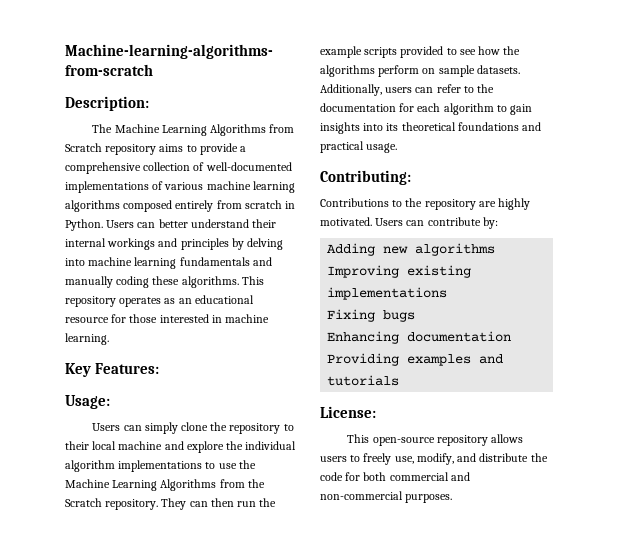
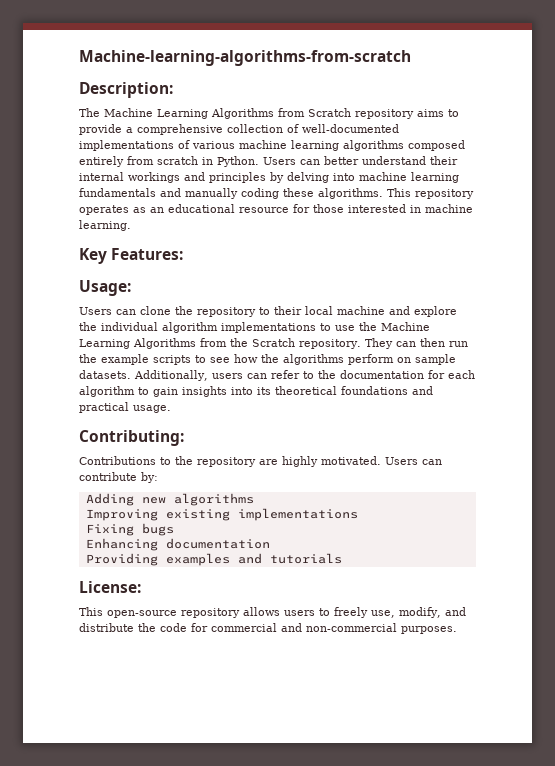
[144,422,178,434] simply -> (136, 312) none
[400,46,444,58] provided -> (191, 360) none
[363,472,387,481] both -> (208, 627) none

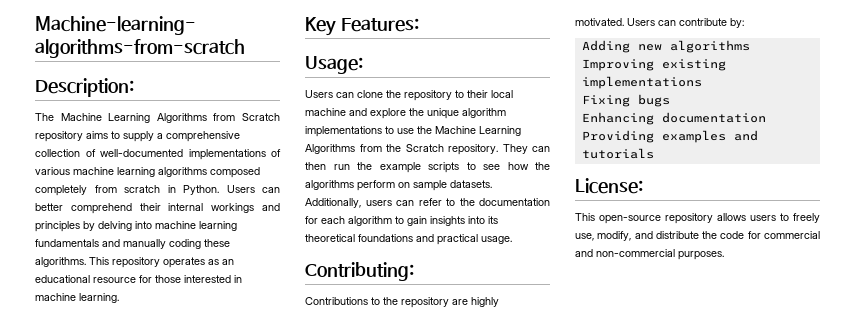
[79,124,122,135] provide -> [123,131,154,142] supply
[79,156,124,167] entirely -> [35,185,87,196] completely
[362,156,426,165] understand -> [70,203,132,214] comprehend
[101,322,158,331] individual -> [427,108,459,119] unique

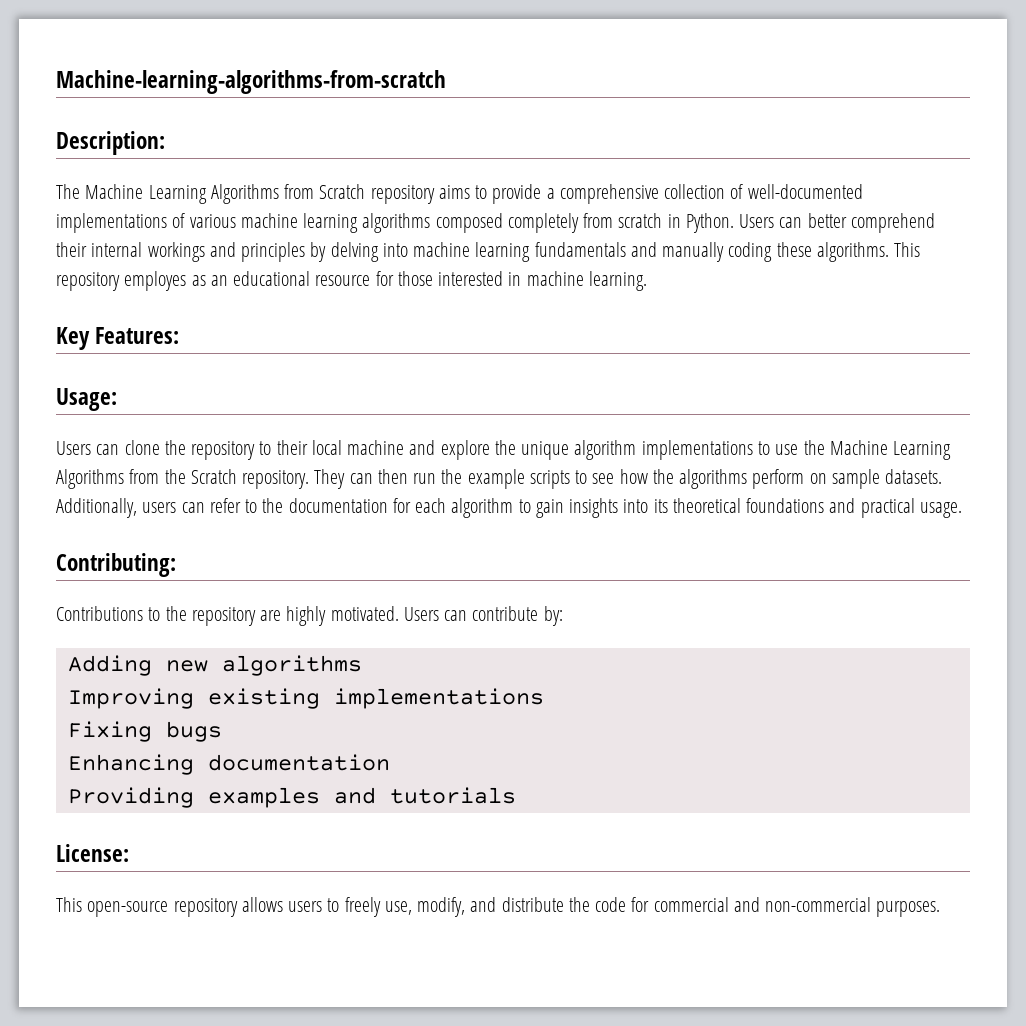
[123,131,154,142] supply -> [492,184,542,204] provide
[163,257,205,268] operates -> [124,271,187,291] employes

